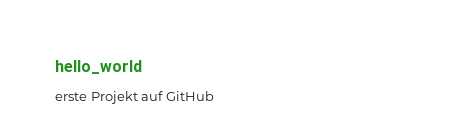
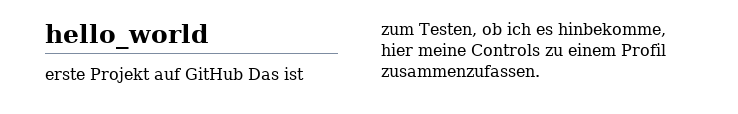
(214, 96) none -> [248,67,304,80] [381,22,666,37] [381,43,666,56] [381,65,540,77] Das ist zum Testen, ob ich es hinbekomme, hier meine Controls zu einem Profil zusammenzufassen.

